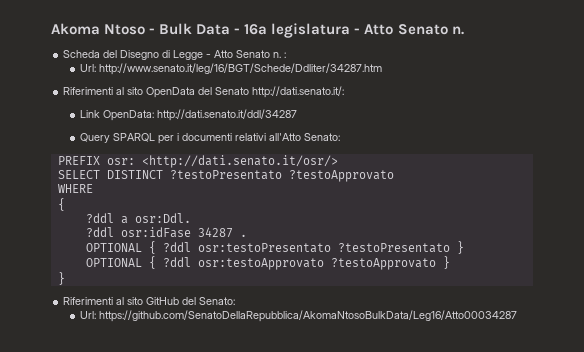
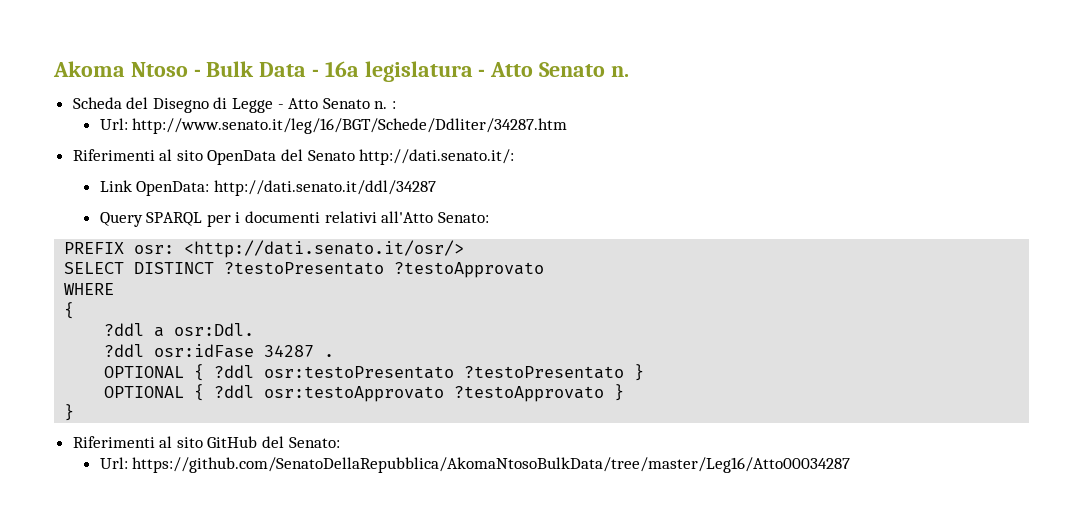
[98,310,517,322] https://github.com/SenatoDellaRepubblica/AkomaNtosoBulkData/Leg16/Atto00034287 -> [132,457,851,473] https://github.com/SenatoDellaRepubblica/AkomaNtosoBulkData/tree/master/Leg16/Atto00034287

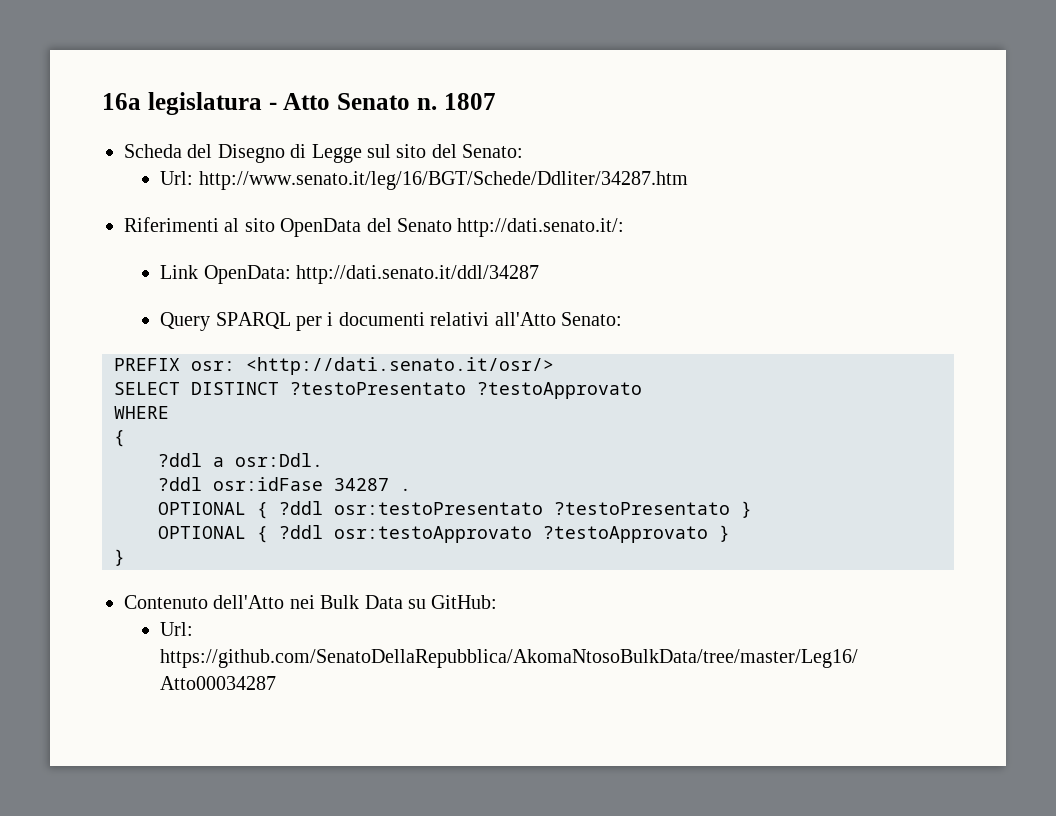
[53,61,320,77] Akoma Ntoso - Bulk Data - -> (102, 101) none
(629, 71) none -> [443,93,496,110] 1807
[277,98,397,109] - Atto Senato n. : -> [367,144,524,158] sul sito del Senato:
[72,436,340,448] Riferimenti al sito GitHub del Senato: -> [124,595,498,609] Contenuto dell'Atto nei Bulk Data su GitHub:

